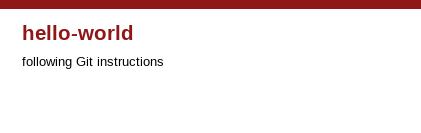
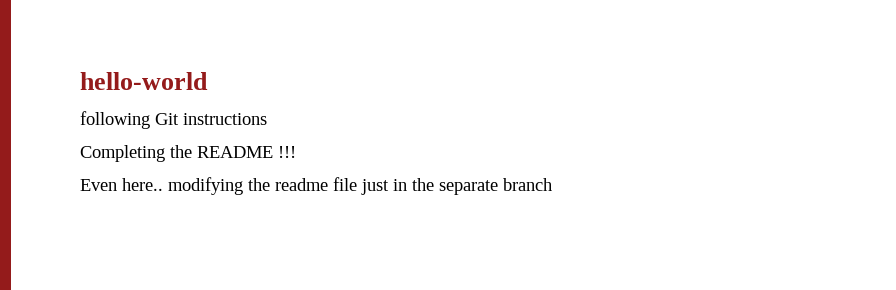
(164, 61) none -> [80,145,296,162] [80,177,552,195] // Completing the README !!! // Even here.. modifying the readme file just in the separate branch

